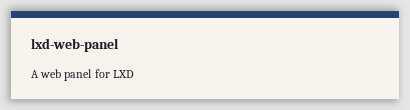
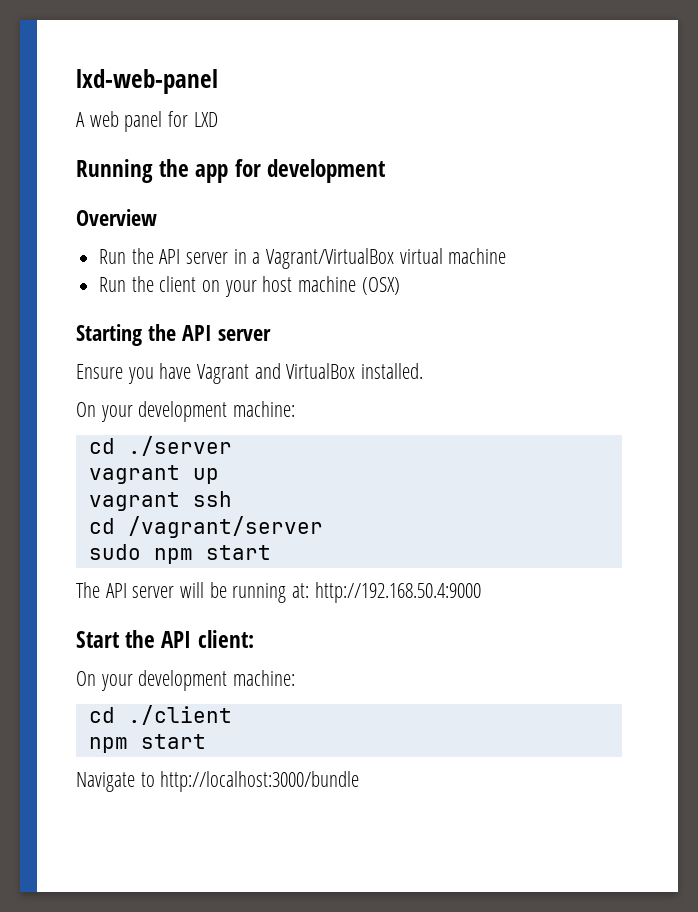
(134, 74) none -> [76,159,385,183] [76,209,157,226] [99,248,507,269] [99,276,400,297] [76,324,271,346] [76,363,424,384] [76,401,296,422] [88,436,232,456] [88,465,219,484] [88,491,232,511] [88,516,323,538] [88,544,271,564] [76,582,481,603] [76,630,254,648] [76,670,296,691] [88,705,232,725] [88,734,206,753] [76,771,360,792] // Running the app for development // Overview // Run the API server in a Vagrant/VirtualBox virtual machine // Run the client on your host machine (OSX) // Starting the API server // Ensure you have Vagrant and VirtualBox installed. // On your development machine: // cd ./server // vagrant up // vagrant ssh // cd /vagrant/server // sudo npm start // The API server will be running at: http://192.168.50.4:9000 // Start the API client: // On your development machine: // cd ./client // npm start // Navigate to http://localhost:3000/bundle

